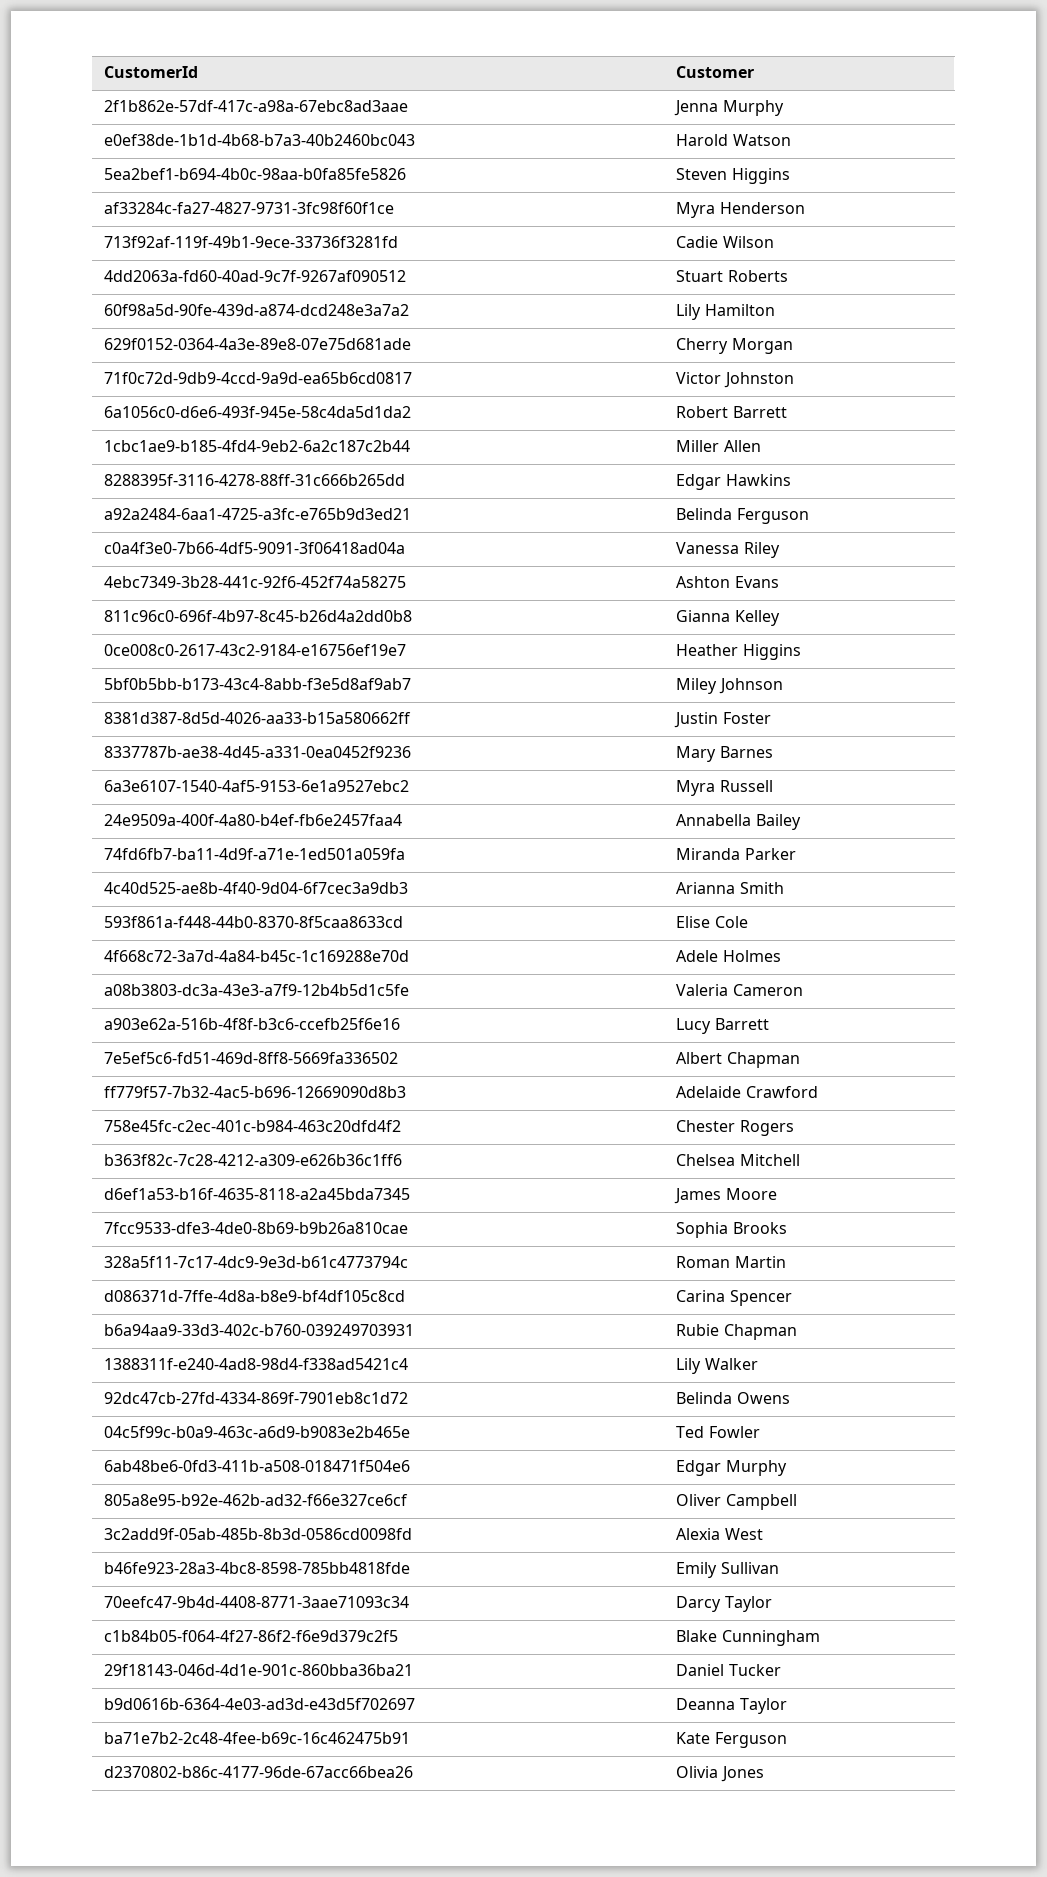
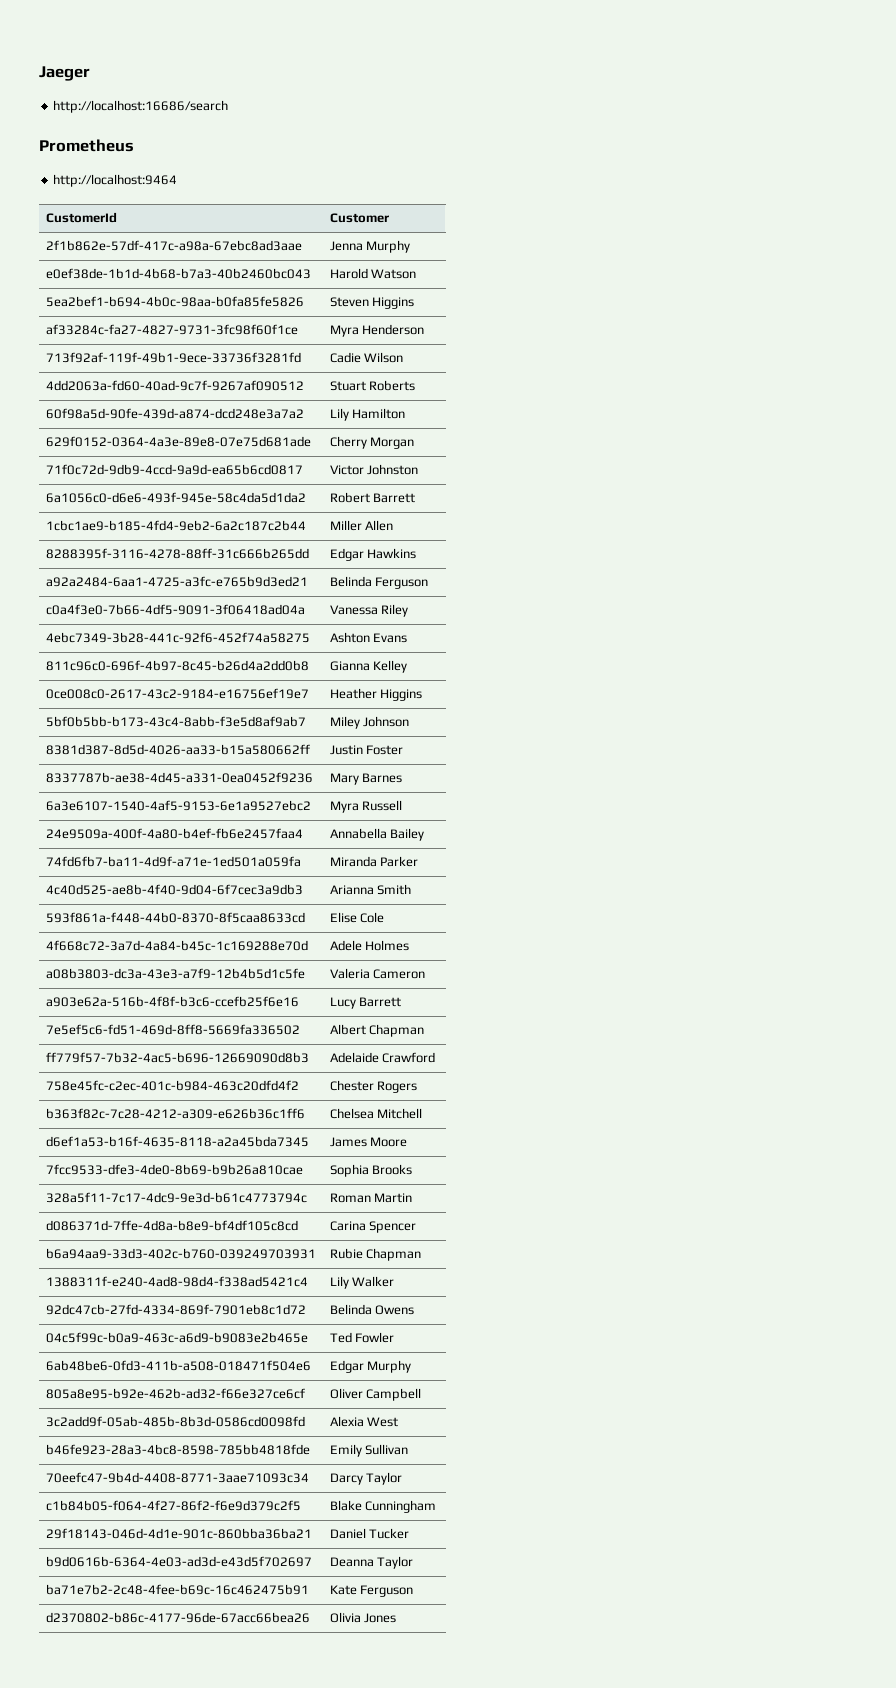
(104, 72) none -> [39,66,90,81] [53,100,229,113] [39,139,134,152] [53,174,178,187] Jaeger // http://localhost:16686/search // Prometheus // http://localhost:9464 //

